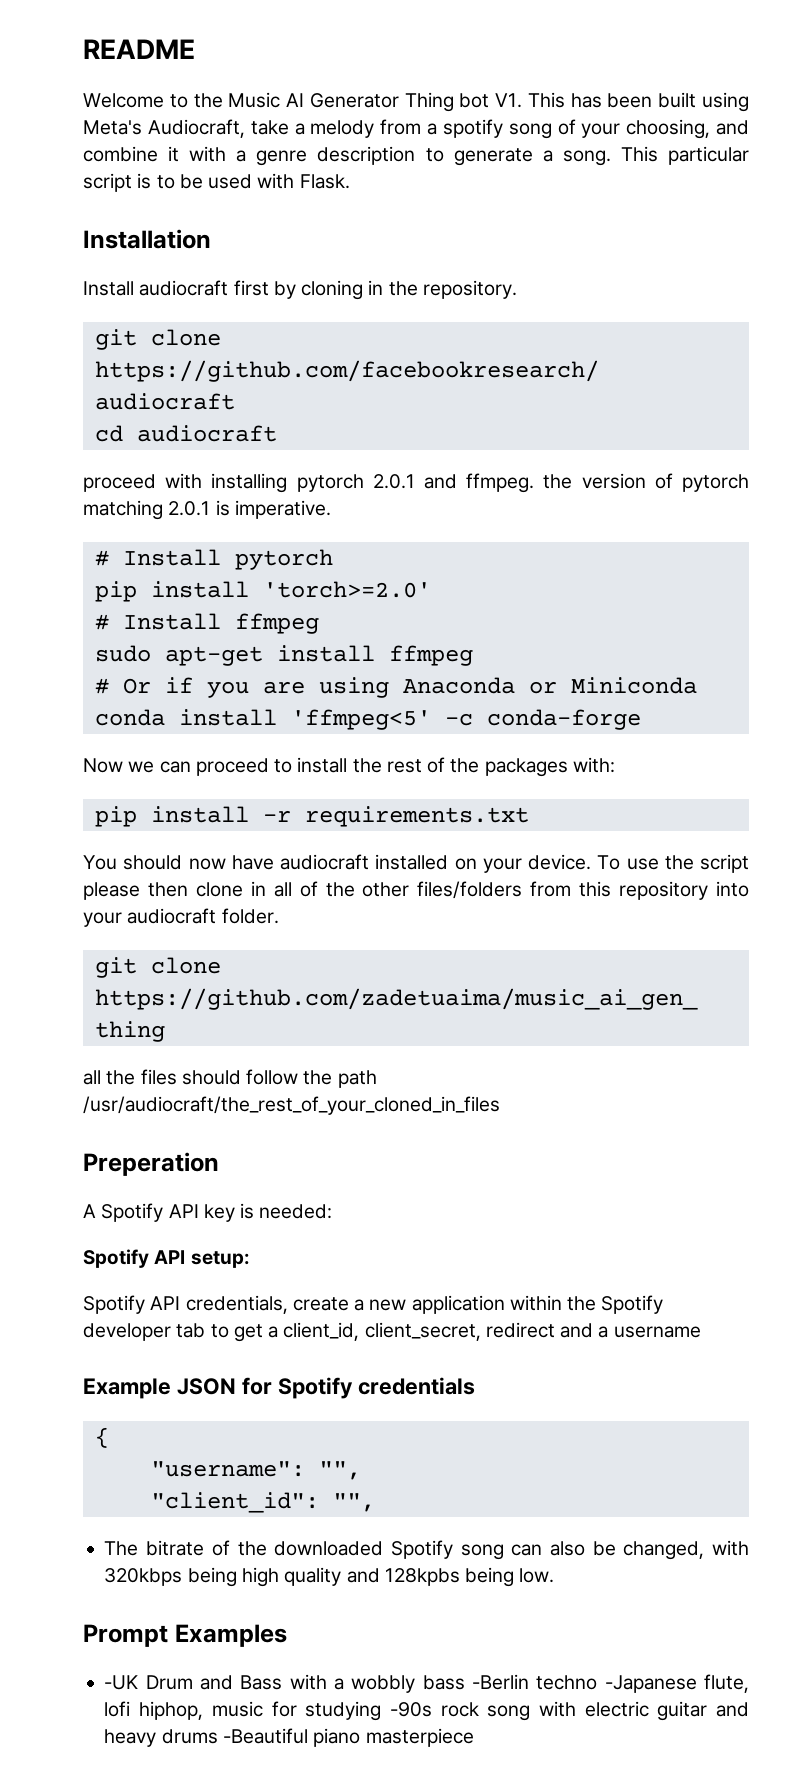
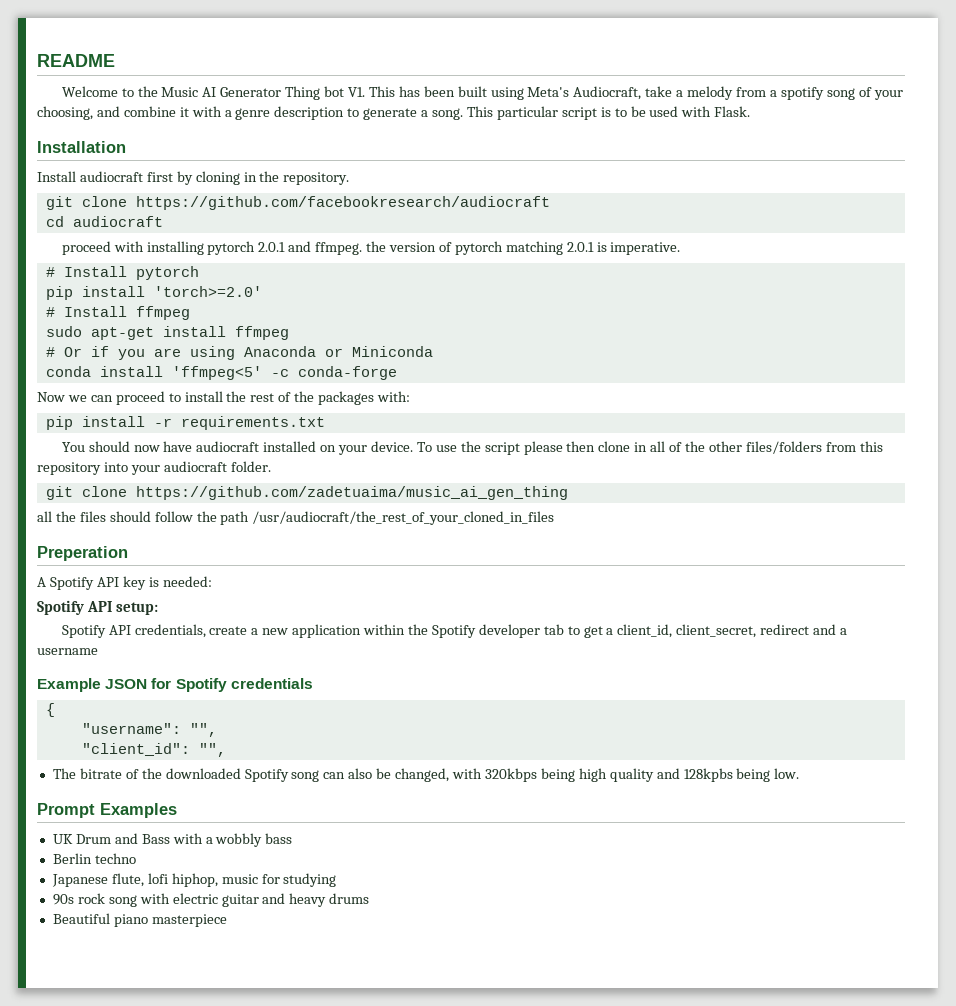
[104,1675,139,1690] -UK -> [52,834,73,844] UK
[472,1674,530,1690] -Berlin -> [52,853,92,864] // Berlin
[604,1675,697,1693] -Japanese -> [51,874,108,887] // Japanese
[389,1702,432,1717] -90s -> [52,894,74,905] // 90s
[222,1728,308,1744] -Beautiful -> [52,913,110,924] // Beautiful

